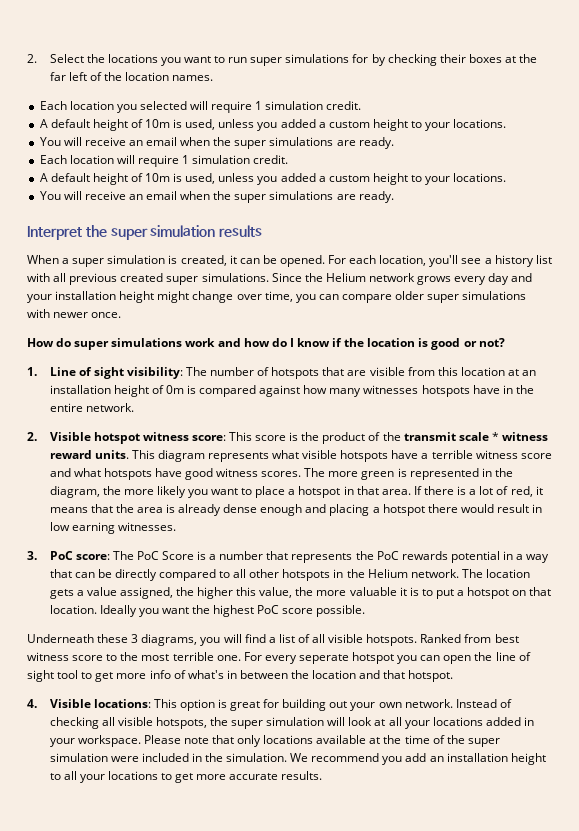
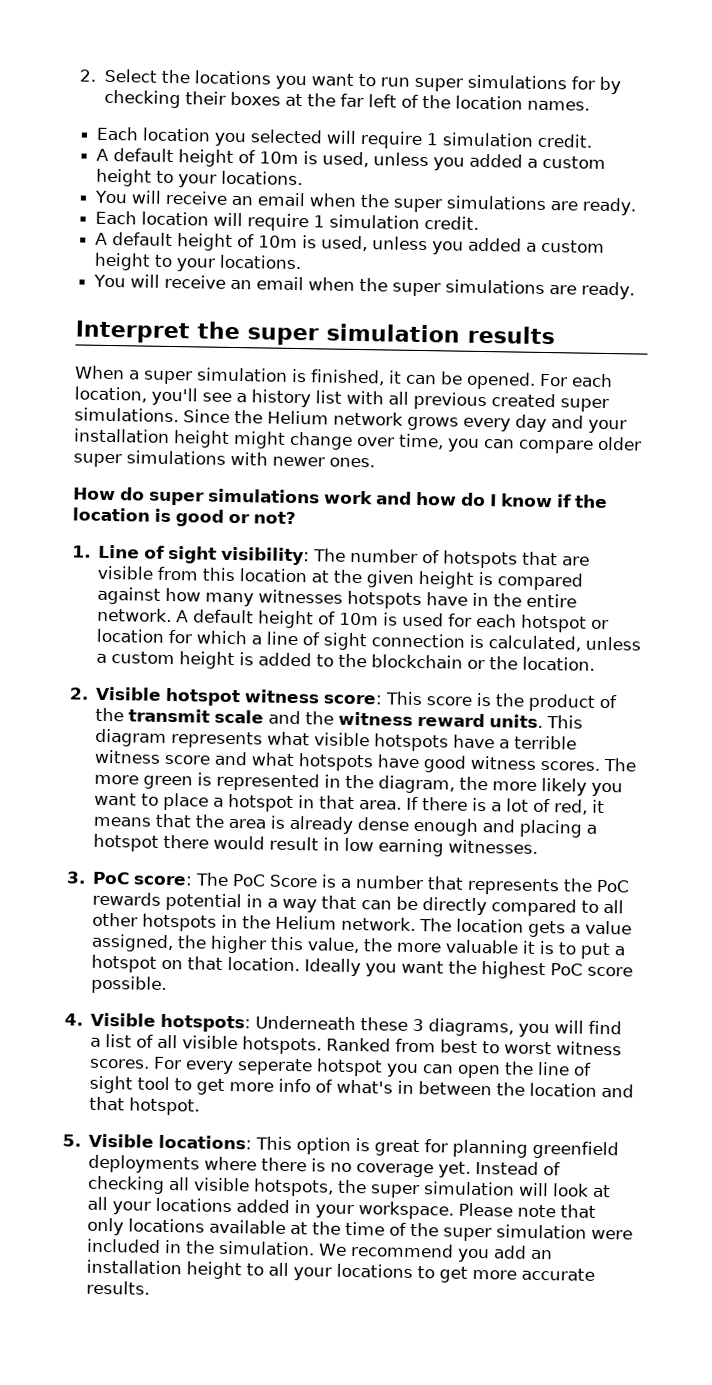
[180,255,227,266] created, -> [310,369,385,386] finished,
[91,312,122,318] once. -> [329,457,375,468] ones.
[522,370,537,376] [49,385,184,397] an installation height of 0m -> [333,569,475,589] the given height
(134, 407) none -> [176,609,610,633] [96,628,642,652] [96,651,596,671] A default height of 10m is used for each hotspot or location for which a line of sight connection is calculated, unless a custom height is added to the blockchain or the location.
[491,432,499,441] * -> [268,710,335,725] and the
(366, 611) none -> [64,1012,252,1033] 4. Visible hotspots:
[27,652,241,661] witness score to the most terrible one. -> [482,1041,623,1056] [89,1058,151,1069] to worst witness scores.
[27,699,37,708] 4. -> [62,1134,81,1147] 5.
[282,699,453,711] building out your own network. -> [452,1139,620,1160] [88,1154,472,1178] planning greenfield deployments where there is no coverage yet.

